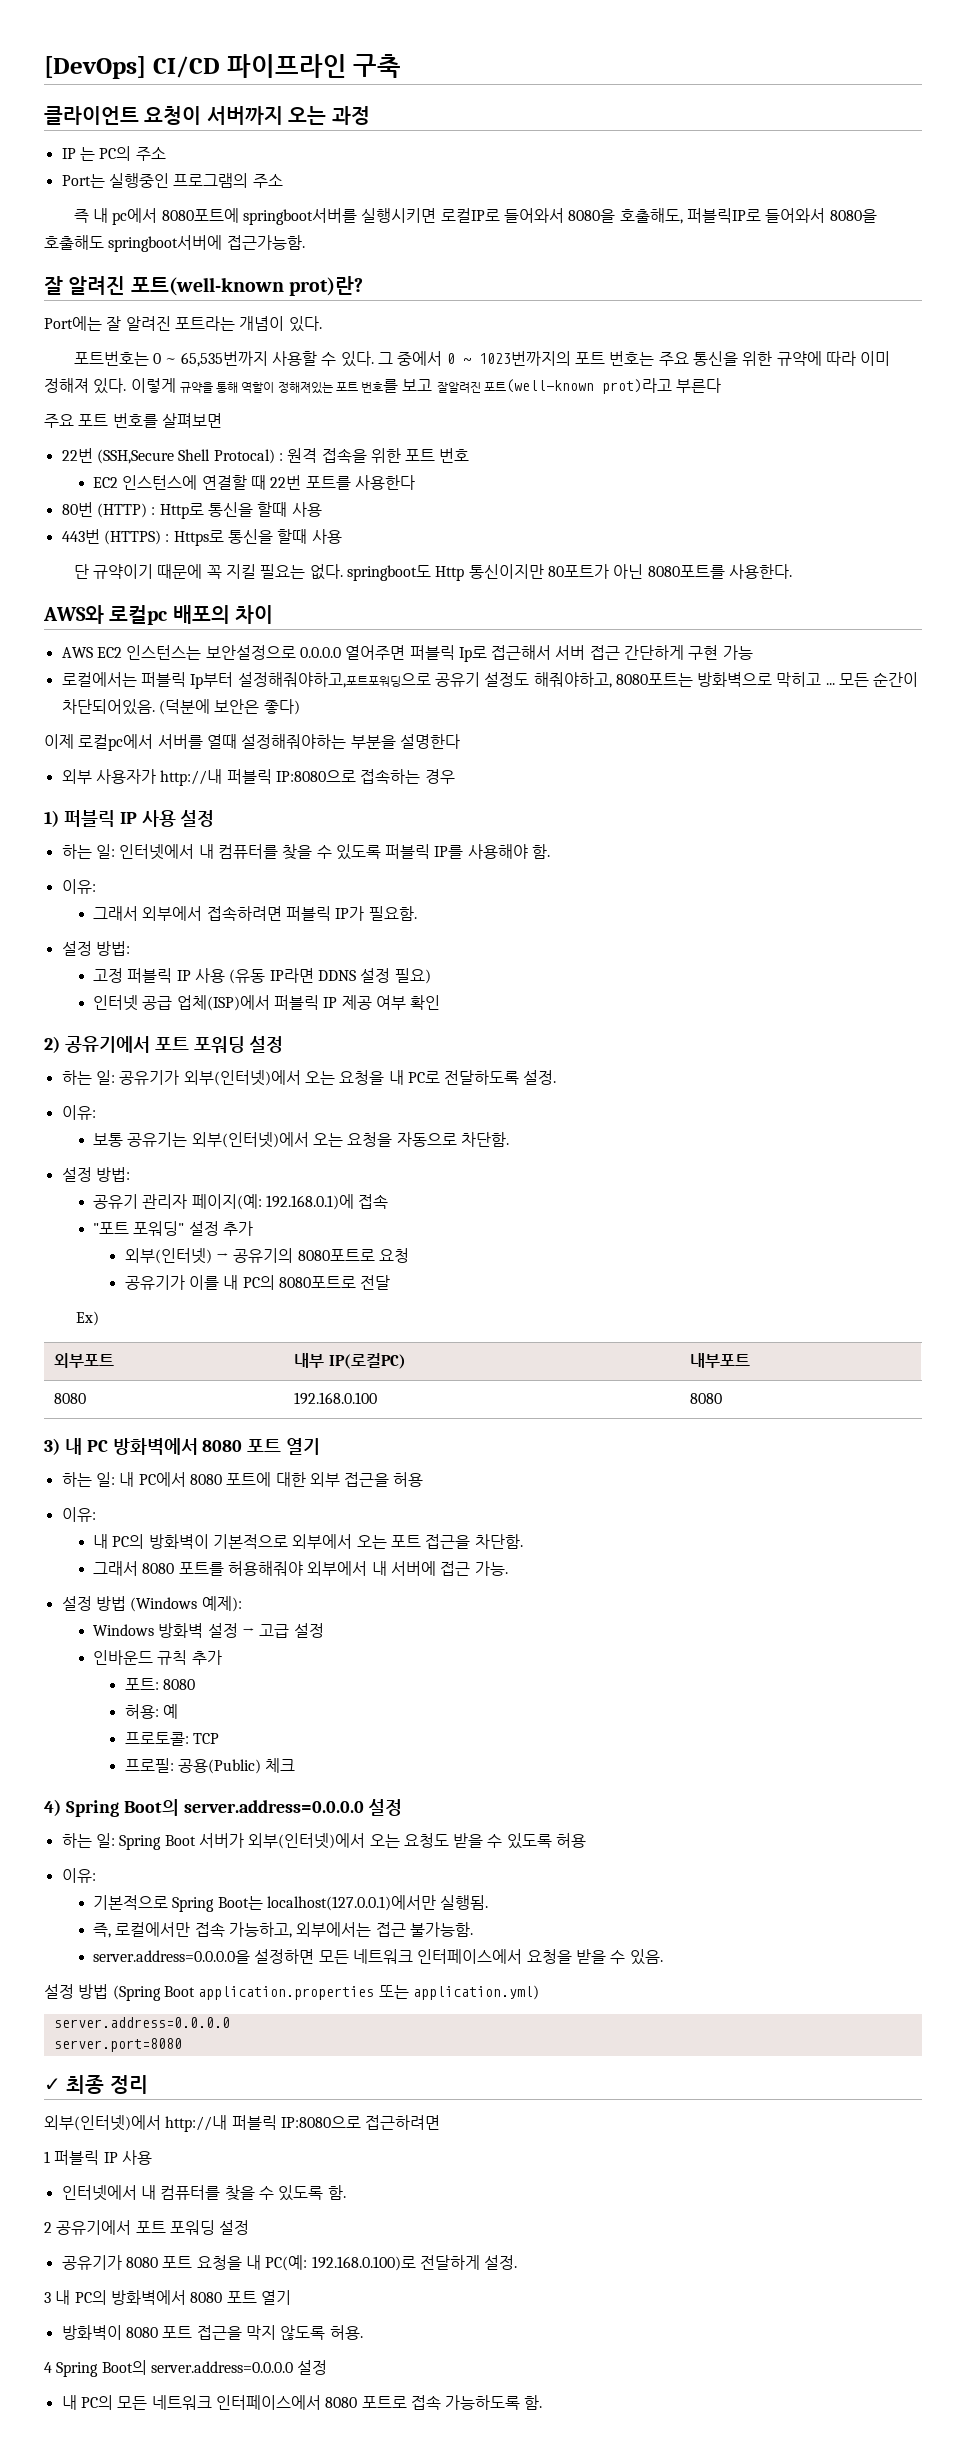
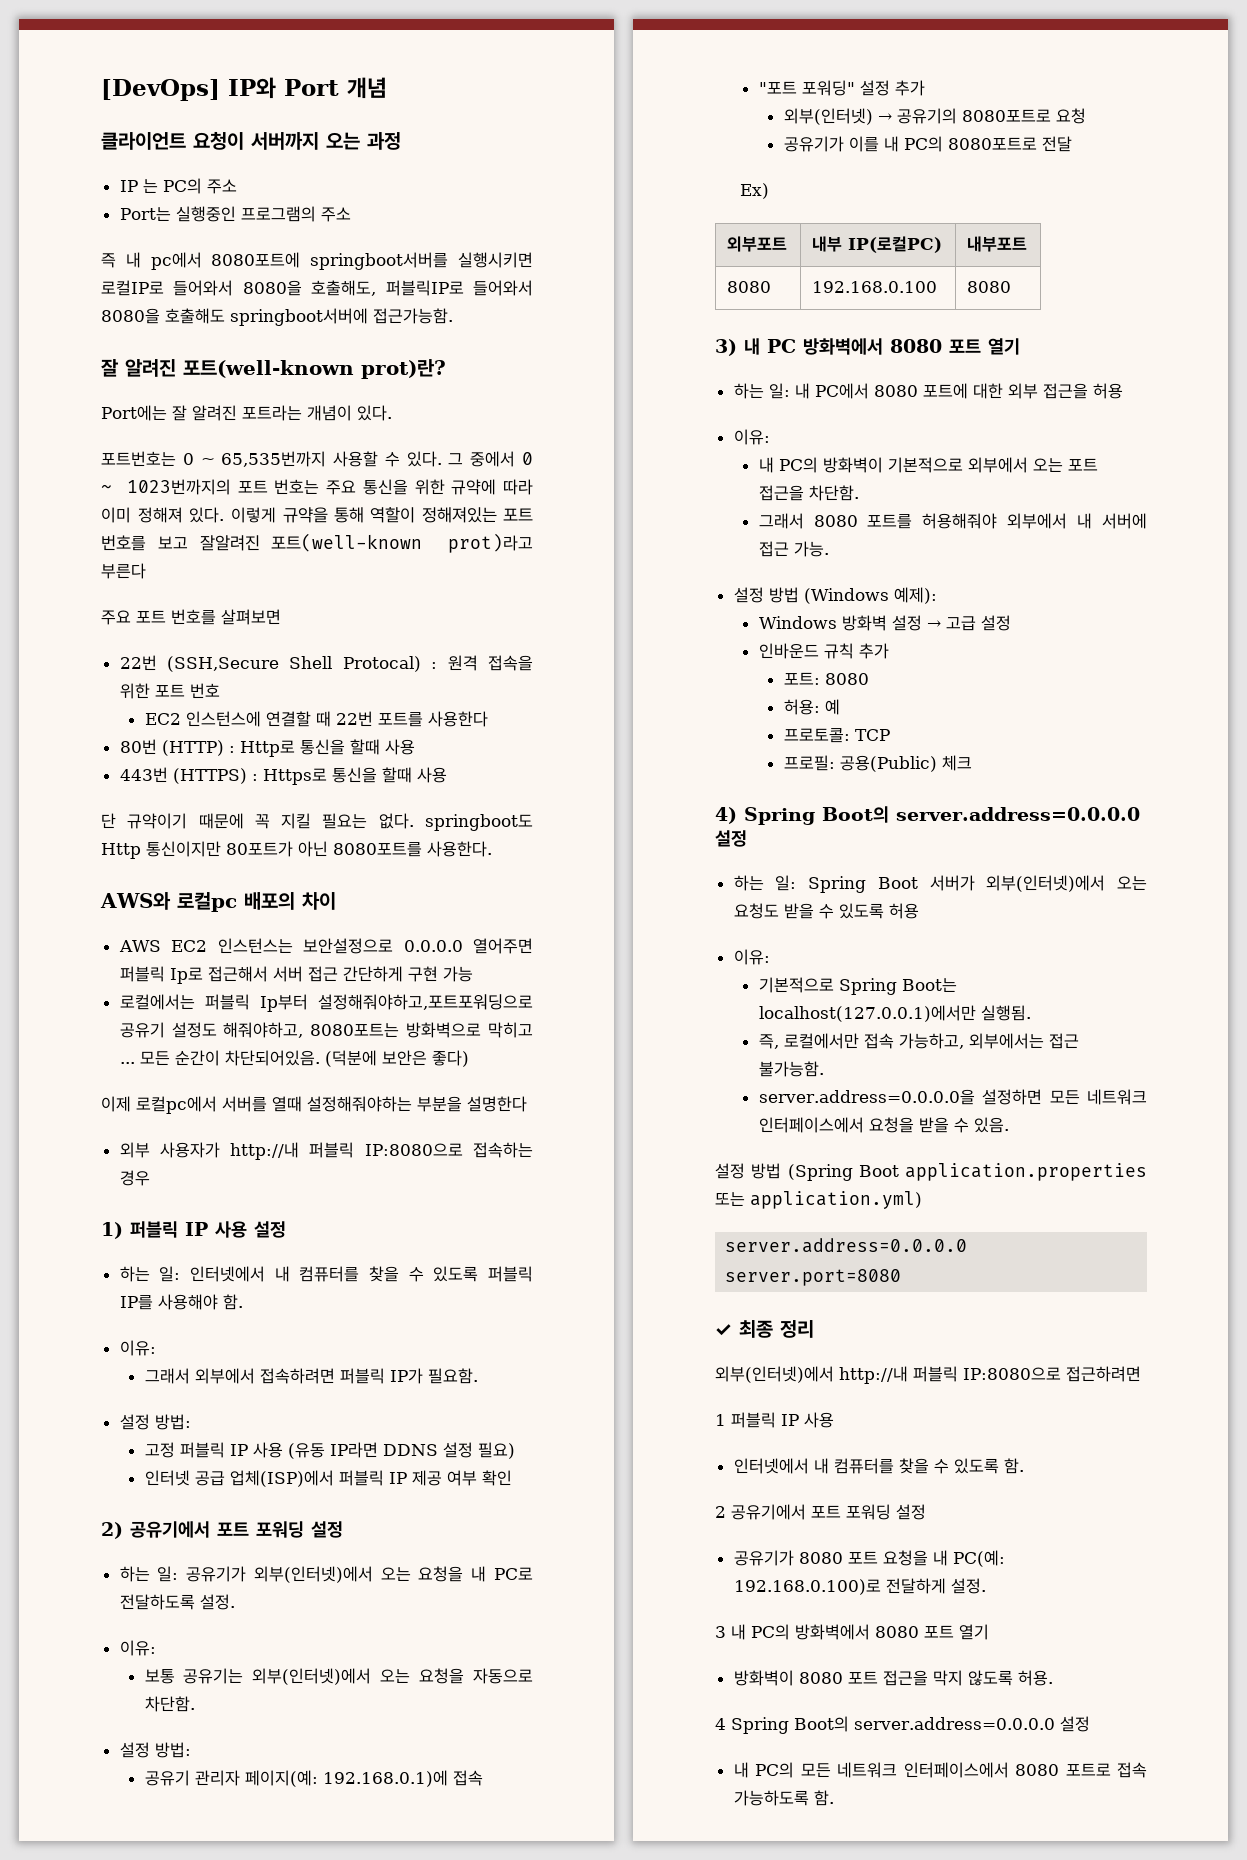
[152,54,402,78] CI/CD 파이프라인 구축 -> [228,77,387,99] IP와 Port 개념

